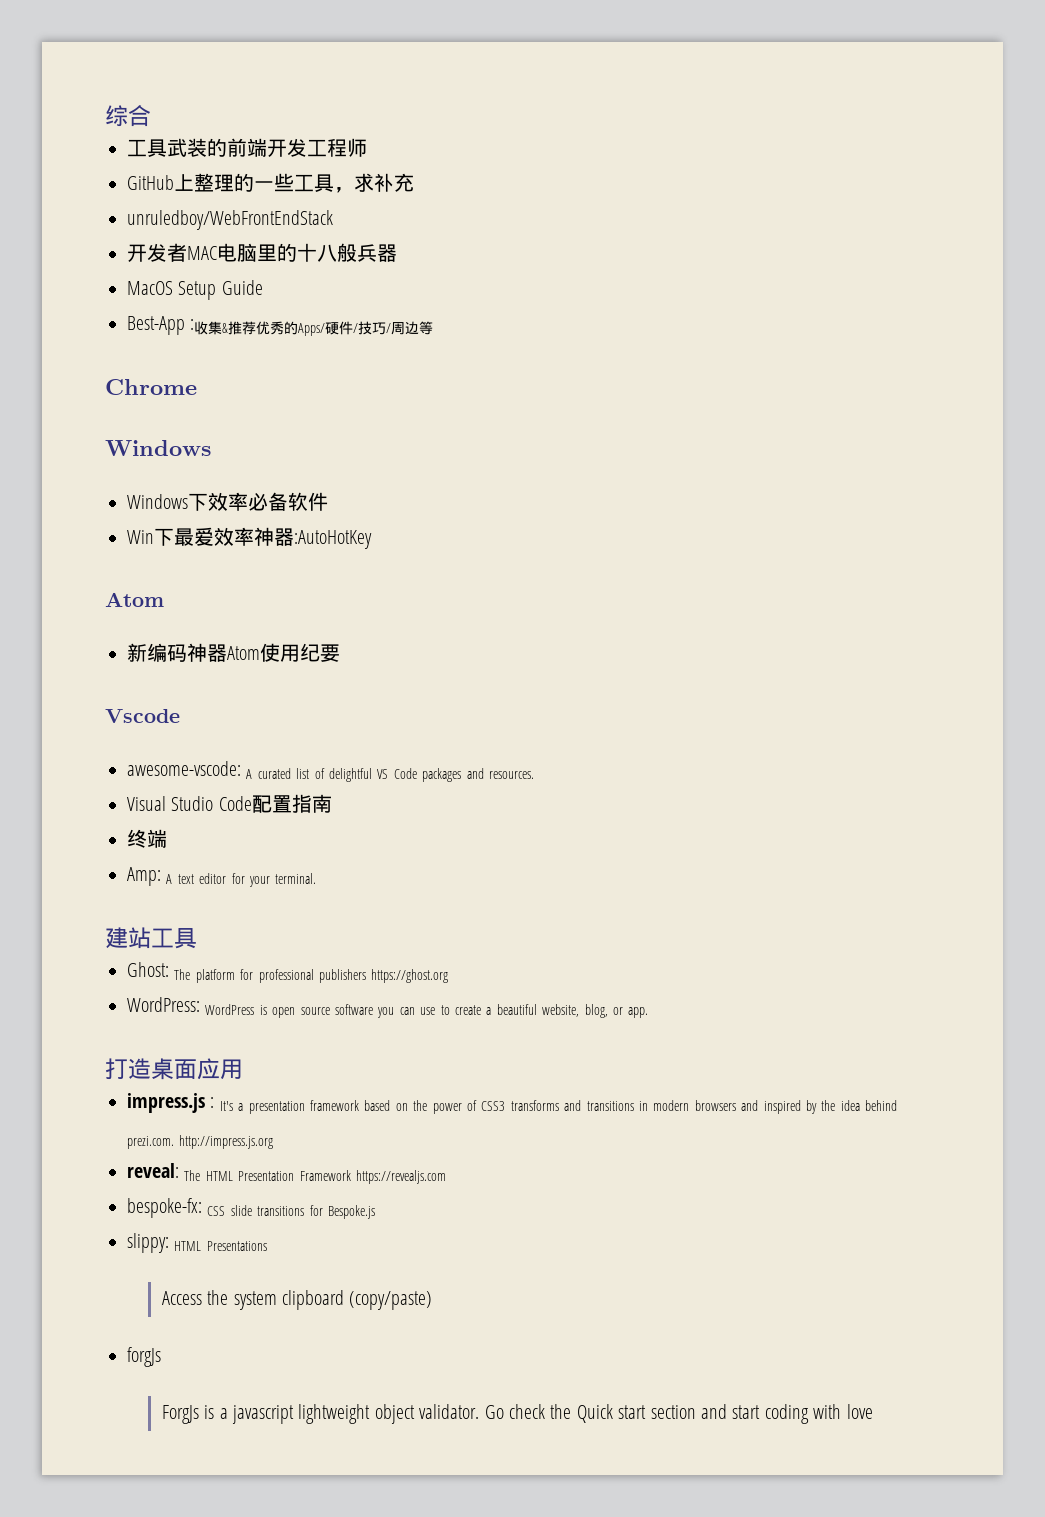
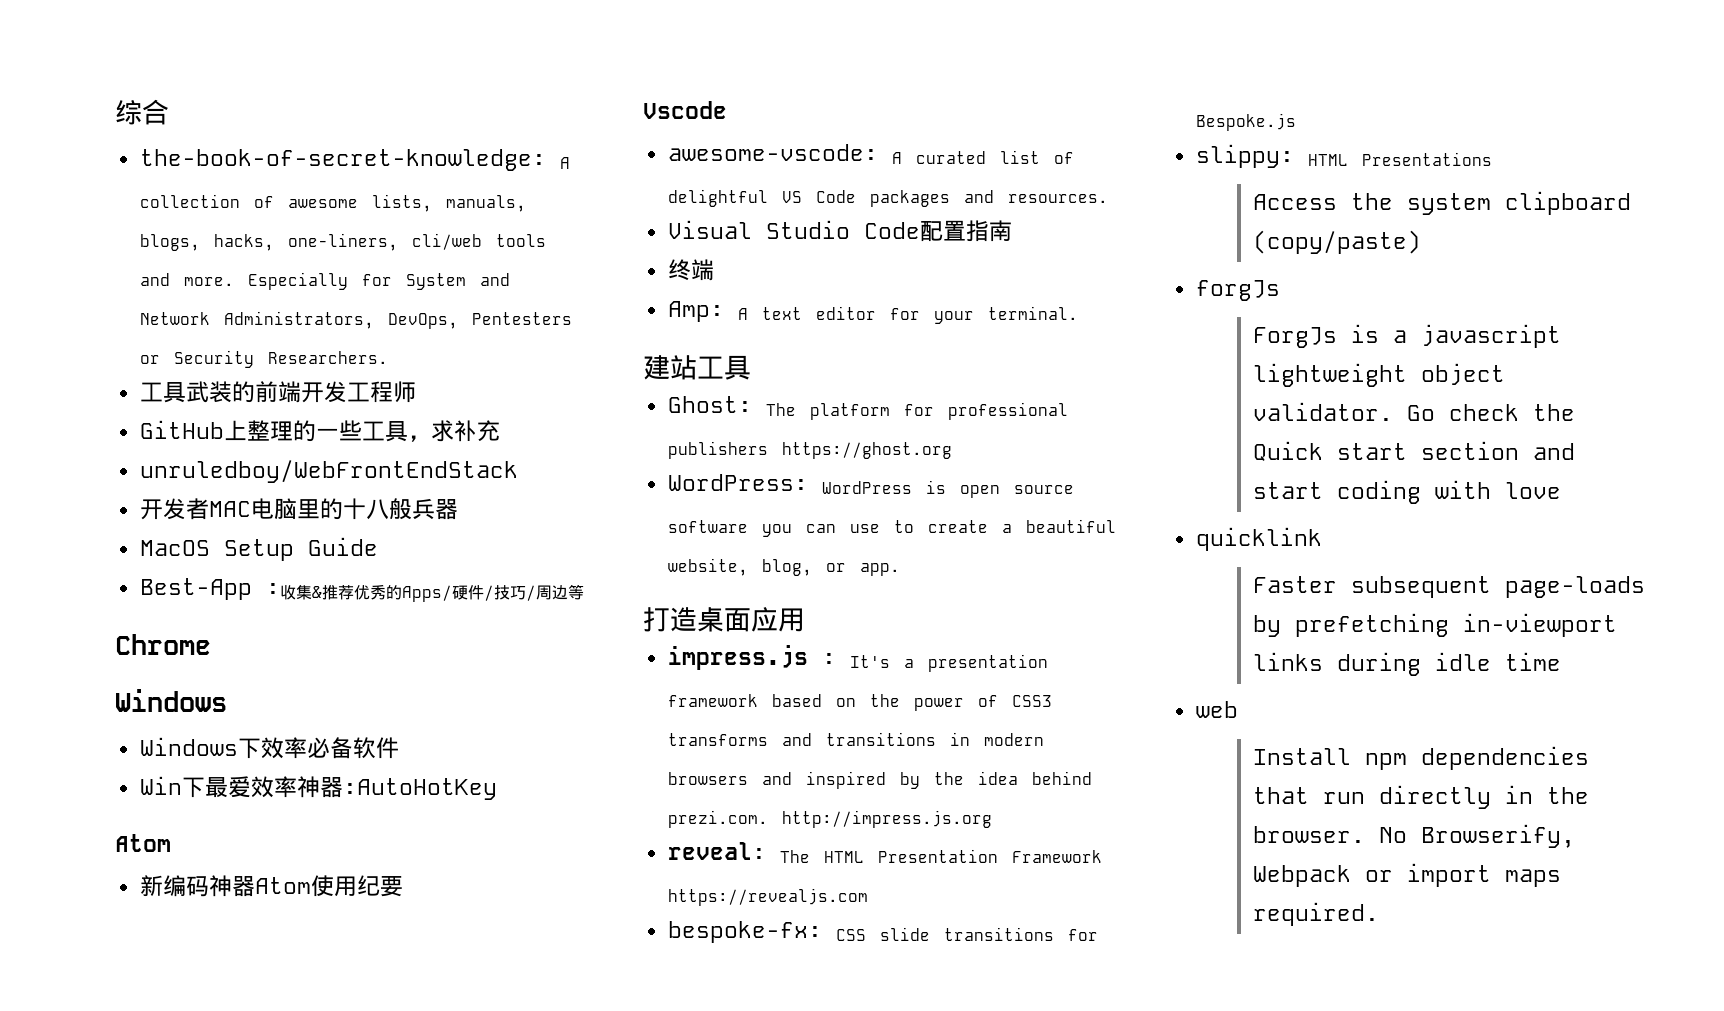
(151, 116) none -> [140,149,571,171] [140,194,527,212] [140,233,547,251] [140,272,511,290] [140,311,573,329] [140,350,389,368] // the-book-of-secret-knowledge: A collection of awesome lists, manuals, blogs, hacks, one-liners, cli/web tools and more. Especially for System and Network Administrators, DevOps, Pentesters or Security Researchers.
(873, 1411) none -> [1196,527,1323,551] [1253,576,1646,598] [1253,613,1618,637] [1253,652,1562,676] [1196,701,1239,718] [1253,746,1590,770] [1253,785,1590,809] [1253,824,1576,848] [1253,863,1562,887] [1253,902,1380,926] // quicklink // Faster subsequent page-loads by prefetching in-viewport links during idle time // web // Install npm dependencies that run directly in the browser. No Browserify, Webpack or import maps required.

